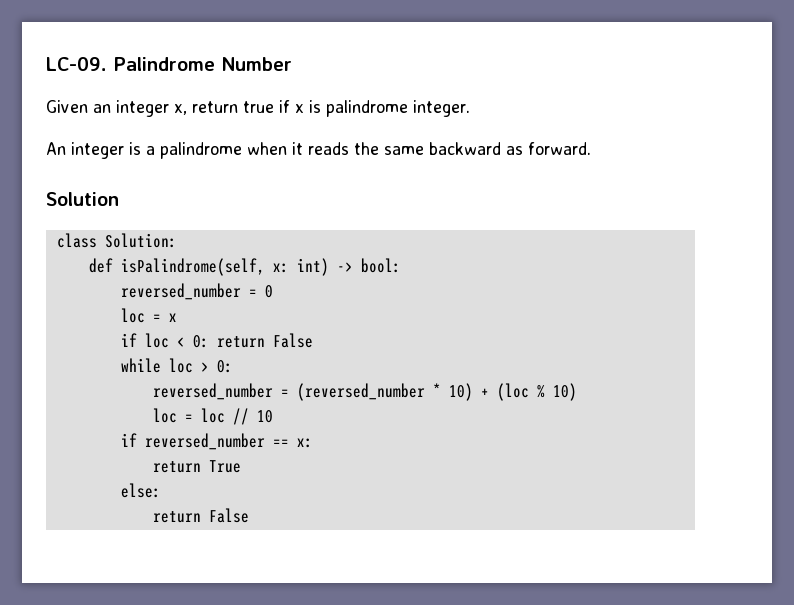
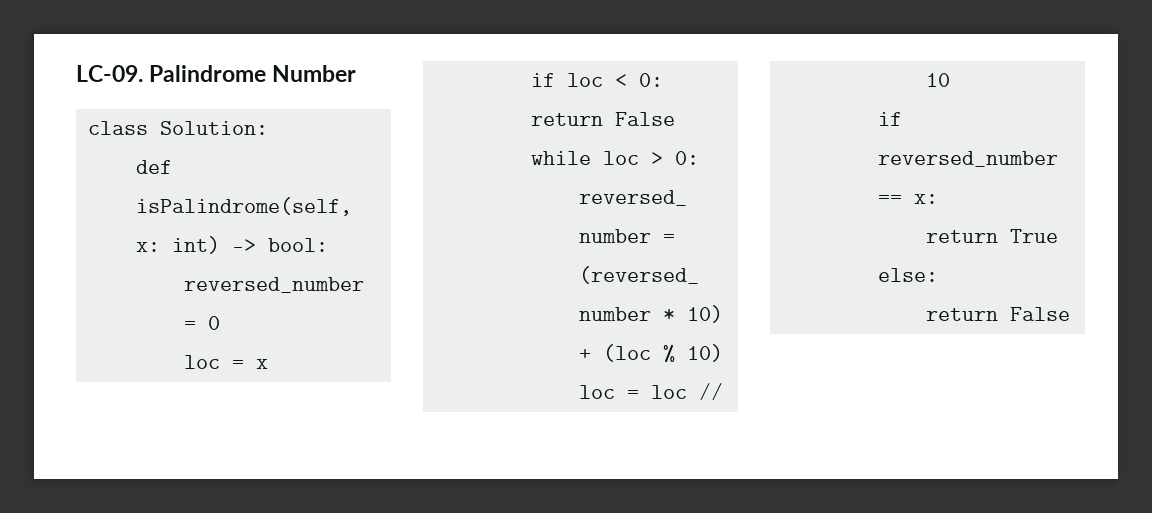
[46,100,470,117] [46,142,591,159] [46,192,119,206] // Given an integer x, return true if x is palindrome integer. // An integer is a palindrome when it reads the same backward as forward. // Solution -> (357, 73) none

